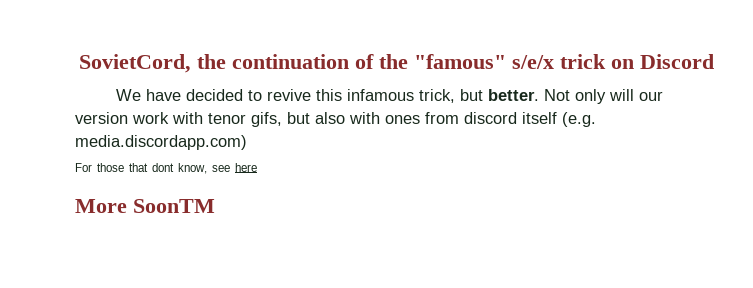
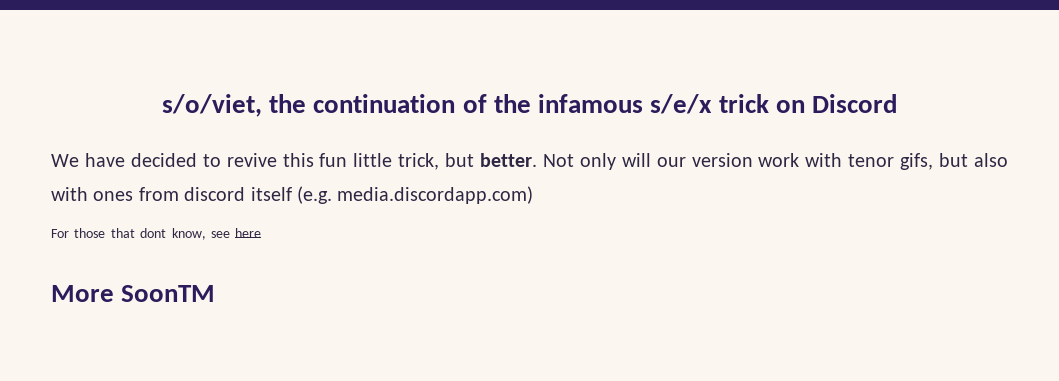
[79,54,191,73] SovietCord, -> [161,94,262,117] s/o/viet,
[414,54,506,69] "famous" -> [538,94,644,113] infamous
[347,89,415,101] infamous -> [319,153,393,167] fun little

